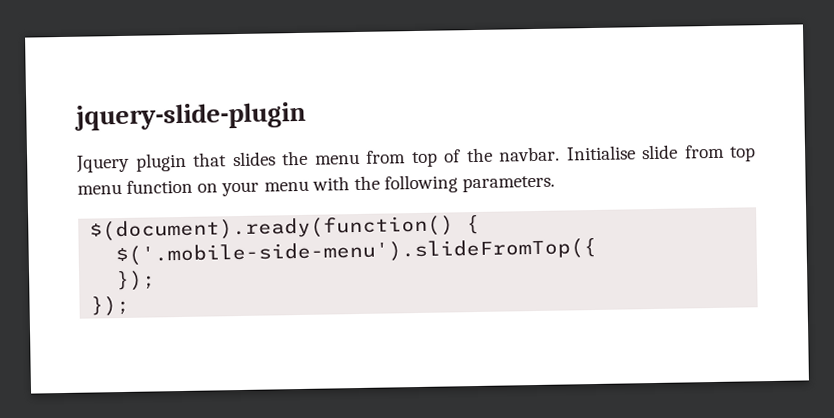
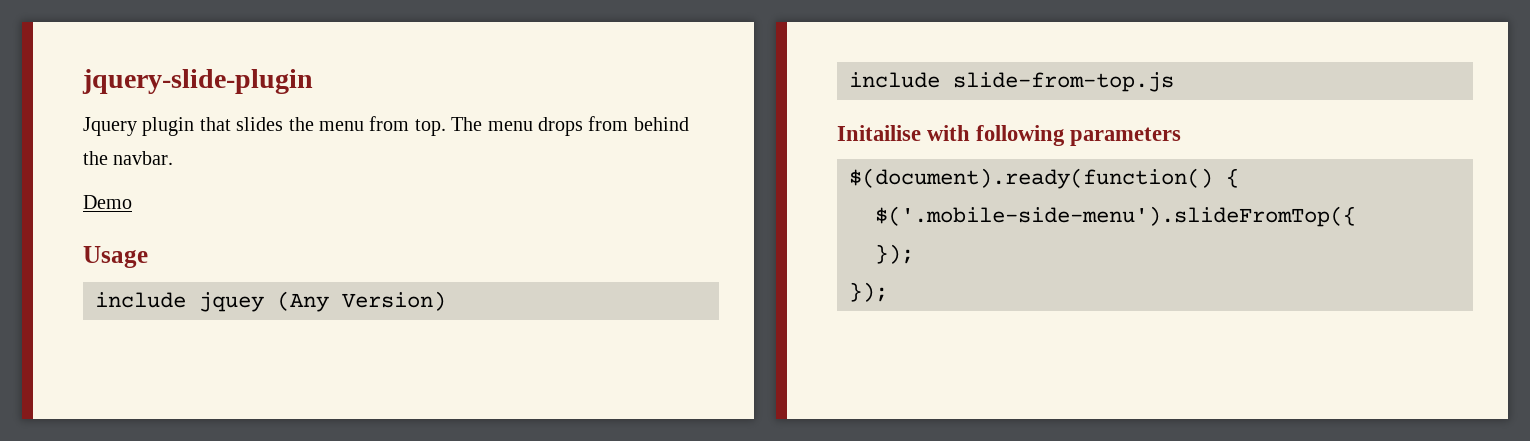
[411,144,756,168] [77,174,556,197] top of the navbar. Initialise slide from top menu function on your menu with the following parameters. -> [414,116,689,136] [83,151,174,165] [83,195,132,209] [83,246,148,268] [95,291,446,312] [849,72,1174,92] [837,125,1182,146] top. The menu drops from behind the navbar. // Demo // Usage // include jquey (Any Version) // include slide-from-top.js // Initailise with following parameters

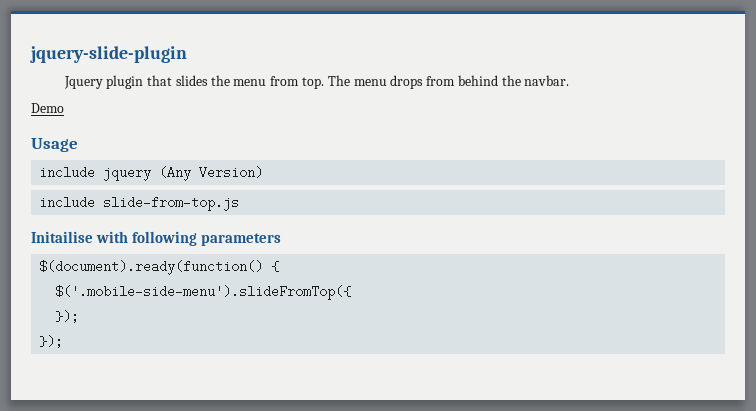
[199,292,264,312] jquey -> [103,166,152,181] jquery

